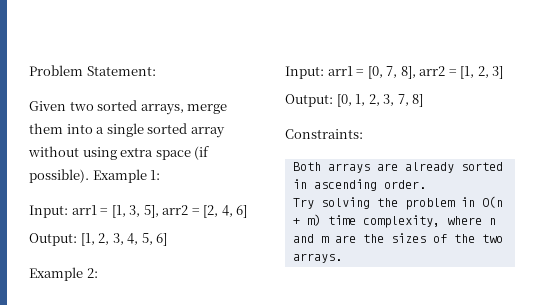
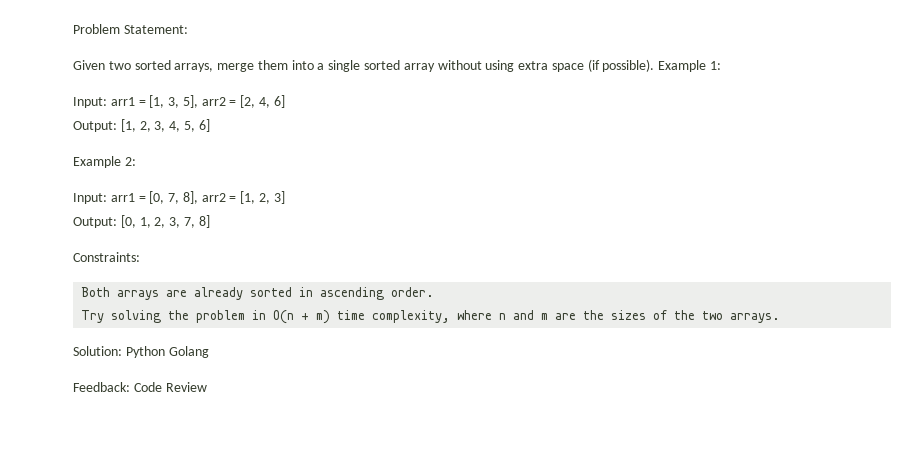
(342, 258) none -> [73,346,209,358] [73,382,207,392] // Solution: Python Golang // Feedback: Code Review

